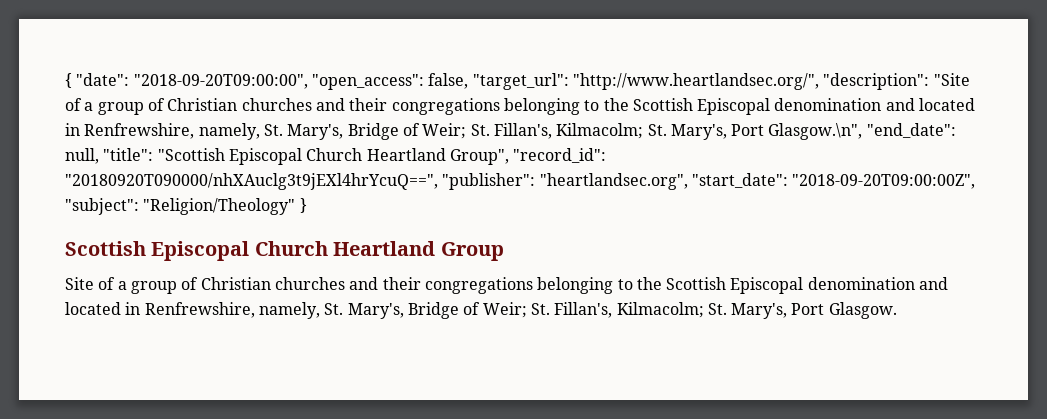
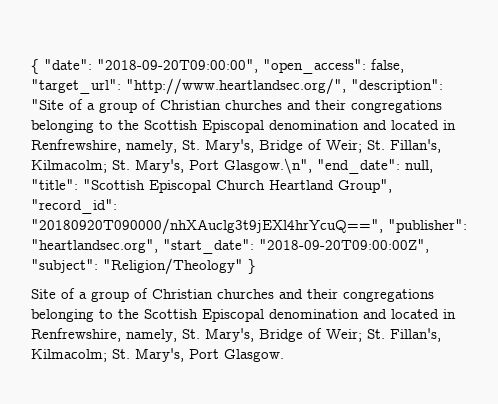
[65,241,504,261] // Scottish Episcopal Church Heartland Group -> (256, 266) none

